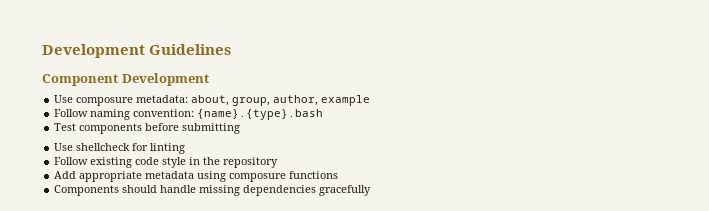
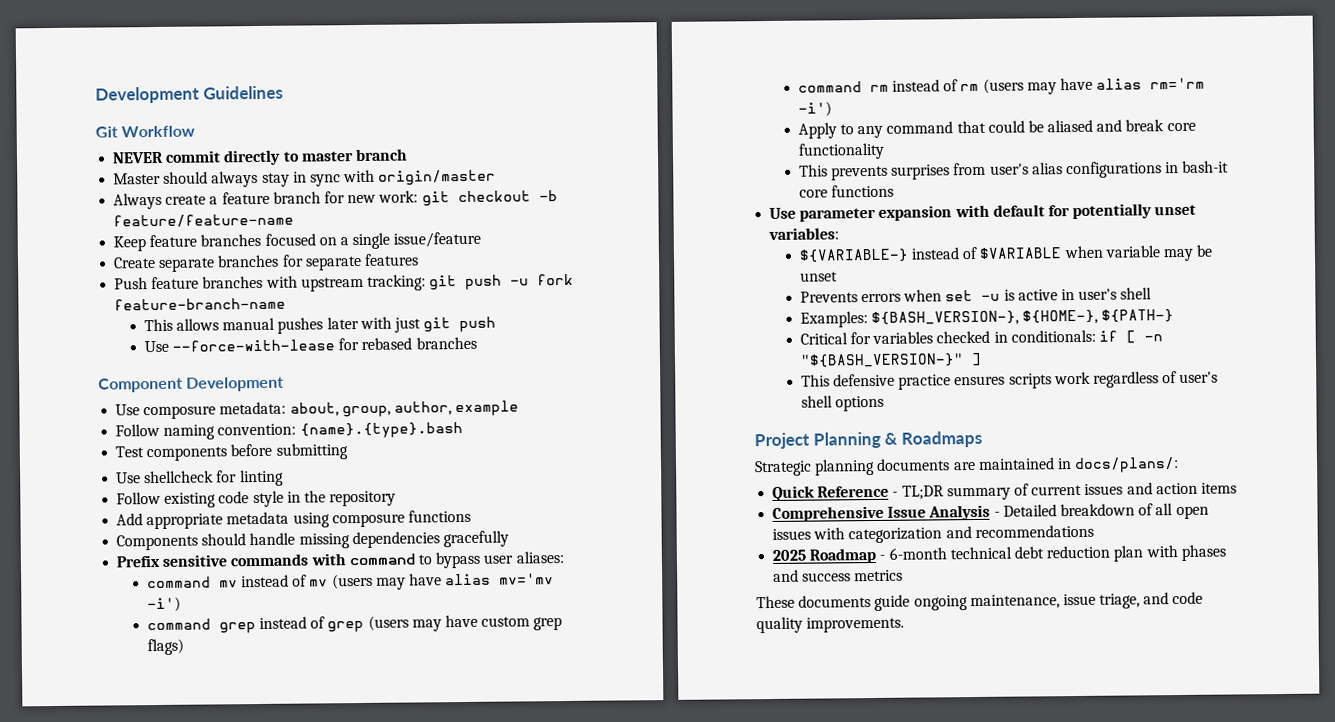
(232, 49) none -> [95,125,196,138] [112,148,408,166] [113,169,497,188] [113,190,558,210] [113,213,295,228] [113,231,482,252] [113,253,419,272] [114,273,575,292] [114,297,287,311] [143,316,497,334] [143,336,477,353] // Git Workflow // NEVER commit directly to master branch // Master should always stay in sync with origin/master // Always create a feature branch for new work: git checkout -b feature/feature-name // Keep feature branches focused on a single issue/feature // Create separate branches for separate features // Push feature branches with upstream tracking: git push -u fork feature-branch-name // This allows manual pushes later with just git push // Use --force-with-lease for rebased branches
(372, 190) none -> [116,551,564,569] [146,573,555,590] [146,596,181,613] [146,614,563,634] [146,638,184,656] [797,77,1206,95] [797,101,832,117] [797,119,1196,139] [797,142,885,160] [798,160,1230,181] [798,184,894,198] [769,203,1197,222] [768,227,840,241] [798,244,1214,263] [799,271,838,282] [799,287,1153,303] [799,309,1175,328] [799,329,1163,345] [799,352,982,368] [800,371,1219,390] [800,395,884,412] [754,430,982,450] [754,457,1180,477] [772,482,1237,501] [772,503,1209,522] [772,524,1094,544] [772,544,1226,564] [773,569,904,582] [756,591,1204,611] [756,616,905,634] // Prefix sensitive commands with command to bypass user aliases: // command mv instead of mv (users may have alias mv='mv -i') // command grep instead of grep (users may have custom grep flags) // command rm instead of rm (users may have alias rm='rm -i') // Apply to any command that could be aliased and break core functionality // This prevents surprises from user's alias configurations in bash-it core functions // Use parameter expansion with default for potentially unset variables: // ${VARIABLE-} instead of $VARIABLE when variable may be unset // Prevents errors when set -u is active in user's shell // Examples: ${BASH_VERSION-}, ${HOME-}, ${PATH-} // Critical for variables checked in conditionals: if [ -n "${BASH_VERSION-}" ] // This defensive practice ensures scripts work regardless of user's shell options // Project Planning & Roadmaps // Strategic planning documents are maintained in docs/plans/: // Quick Reference - TL;DR summary of current issues and action items // Comprehensive Issue Analysis - Detailed breakdown of all open issues with categorization and recommendations // 2025 Roadmap - 6-month technical debt reduction plan with phases and success metrics // These documents guide ongoing maintenance, issue triage, and code quality improvements.

